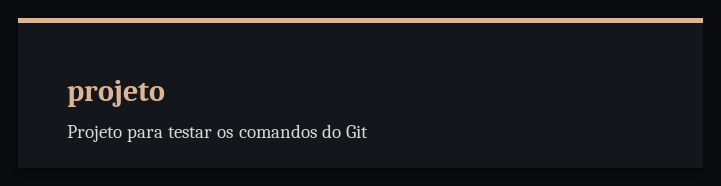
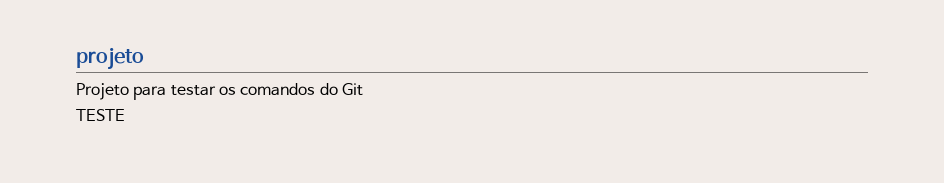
(368, 131) none -> [76,109,125,121] // TESTE

